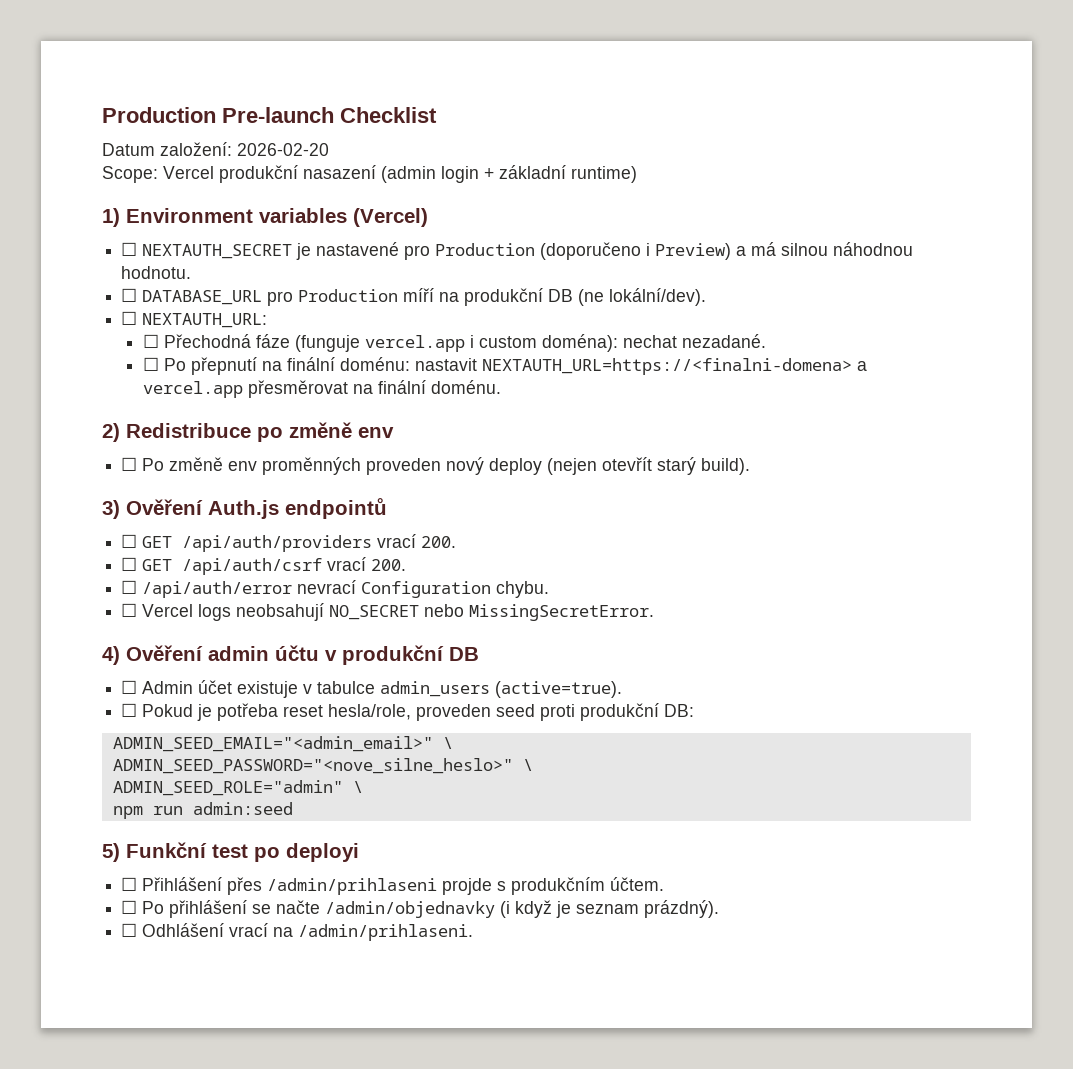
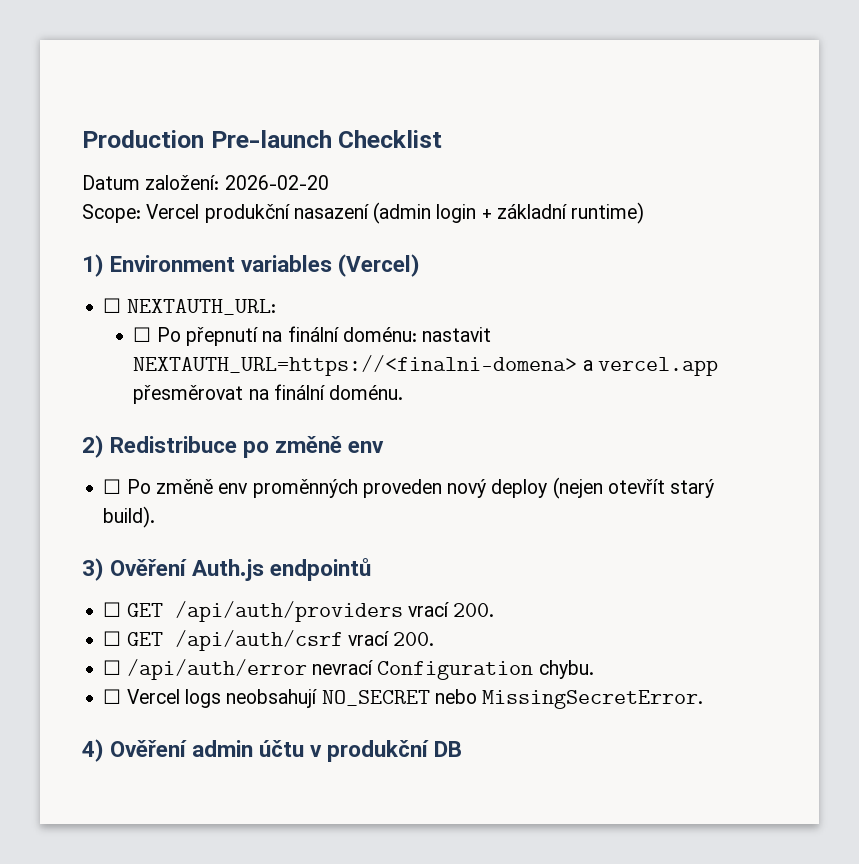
[142,242,914,260] [121,266,192,279] [121,288,707,306] [121,311,268,328] [142,334,766,352] NEXTAUTH_SECRET je nastavené pro Production (doporučeno i Preview) a má silnou náhodnou hodnotu. // ☐ DATABASE_URL pro Production míří na produkční DB (ne lokální/dev). // ☐ NEXTAUTH_URL: // ☐ Přechodná fáze (funguje vercel.app i custom doména): nechat nezadané. -> [126,299,276,315] NEXTAUTH_URL:
[121,680,623,698] [121,703,695,721] [112,736,453,752] [112,758,533,774] [112,780,363,796] [112,802,293,819] [102,842,359,862] [121,877,665,895] [121,900,720,918] [121,923,474,941] // ☐ Admin účet existuje v tabulce admin_users (active=true). // ☐ Pokud je potřeba reset hesla/role, proveden seed proti produkční DB: // ADMIN_SEED_EMAIL="<admin_email>" \ // ADMIN_SEED_PASSWORD="<nove_silne_heslo>" \ // ADMIN_SEED_ROLE="admin" \ // npm run admin:seed // 5) Funkční test po deployi // ☐ Přihlášení přes /admin/prihlaseni projde s produkčním účtem. // ☐ Po přihlášení se načte /admin/objednavky (i když je seznam prázdný). // ☐ Odhlášení vrací na /admin/prihlaseni. -> (463, 749) none

